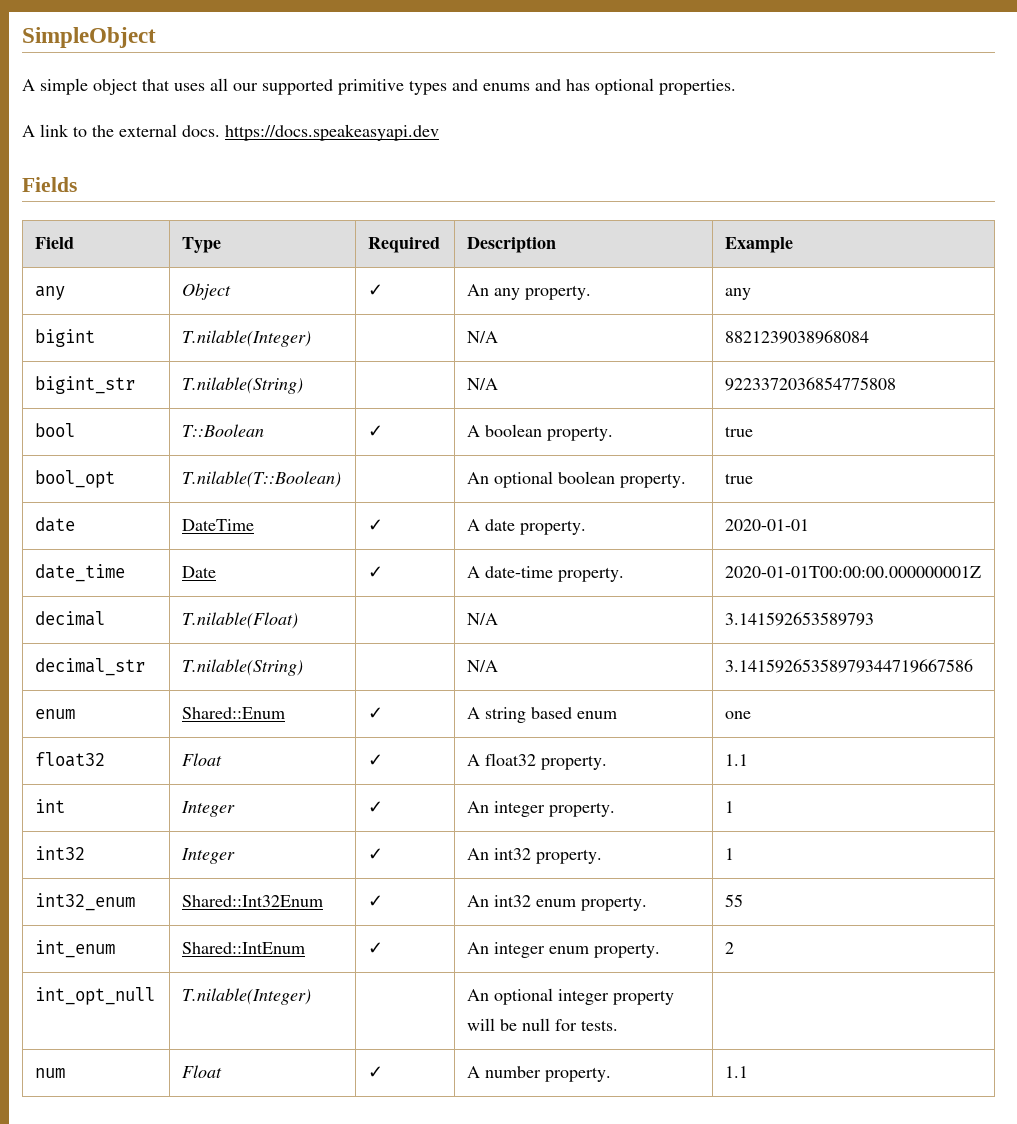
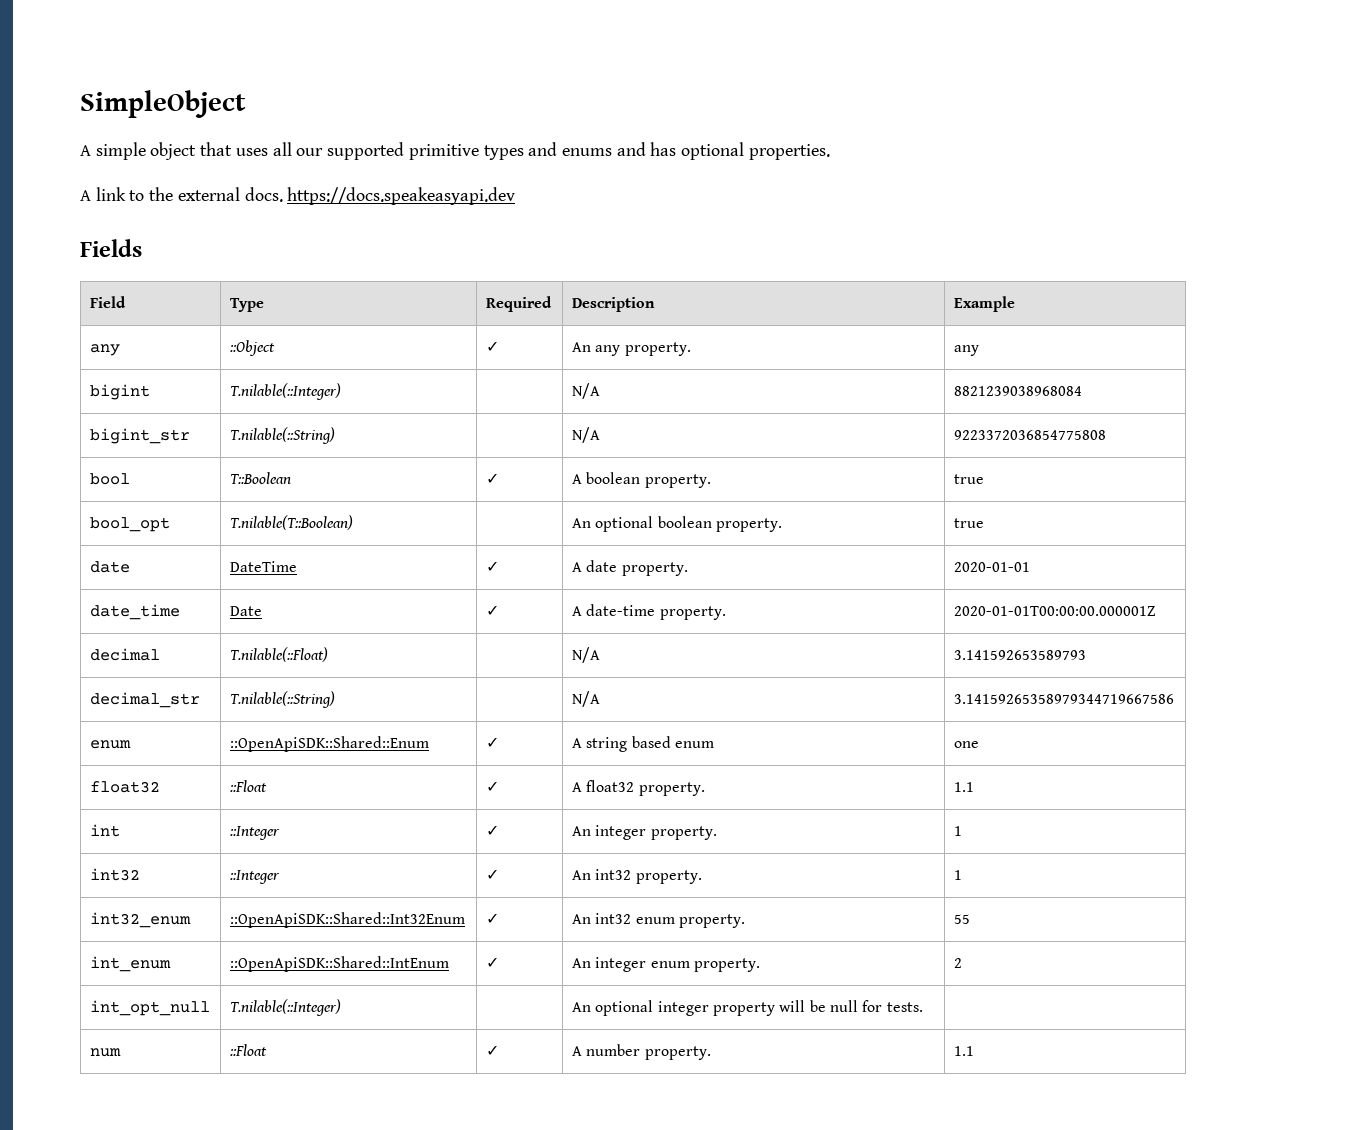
[182,283,232,300] Object -> [229,340,275,356] ::Object
[182,330,312,347] T.nilable(Integer) -> [229,383,341,400] T.nilable(::Integer)
[182,377,304,394] T.nilable(String) -> [229,427,335,444] T.nilable(::String)
[725,566,982,578] 2020-01-01T00:00:00.000000001Z -> [953,606,1155,616] 2020-01-01T00:00:00.000001Z
[182,612,299,629] T.nilable(Float) -> [229,647,328,662] T.nilable(::Float)
[182,659,304,676] T.nilable(String) -> [229,691,335,708] T.nilable(::String)
[182,707,286,719] Shared::Enum -> [229,736,429,752] ::OpenApiSDK::Shared::Enum
[182,753,223,766] Float -> [229,780,267,792] ::Float
[181,801,236,817] Integer -> [229,826,280,840] ::Integer
[181,848,236,864] Integer -> [229,870,280,884] ::Integer
[182,895,324,907] Shared::Int32Enum -> [229,912,465,928] ::OpenApiSDK::Shared::Int32Enum
[182,942,306,954] Shared::IntEnum -> [229,956,449,972] ::OpenApiSDK::Shared::IntEnum
[182,988,312,1005] T.nilable(Integer) -> [229,999,341,1016] T.nilable(::Integer)
[182,1065,223,1078] Float -> [229,1044,267,1056] ::Float

